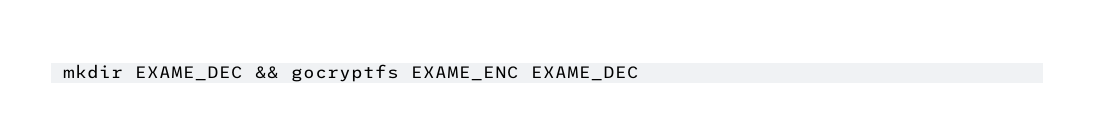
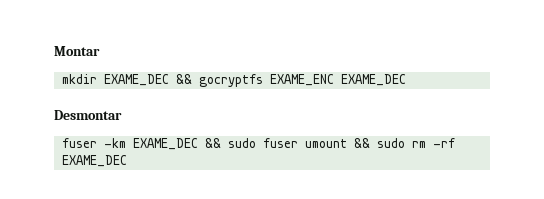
(63, 71) none -> [54,46,100,56] Montar //
(639, 73) none -> [54,110,122,120] [62,138,456,150] [62,155,128,167] // Desmontar // fuser -km EXAME_DEC && sudo fuser umount && sudo rm -rf EXAME_DEC

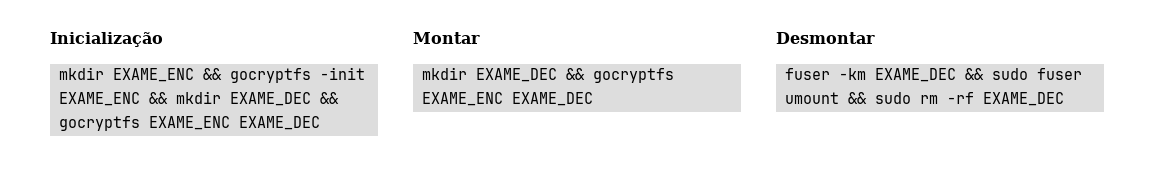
(54, 51) none -> [50,32,163,47] [59,67,365,83] [59,91,339,106] [59,116,320,131] Inicialização // mkdir EXAME_ENC && gocryptfs -init EXAME_ENC && mkdir EXAME_DEC && gocryptfs EXAME_ENC EXAME_DEC //

